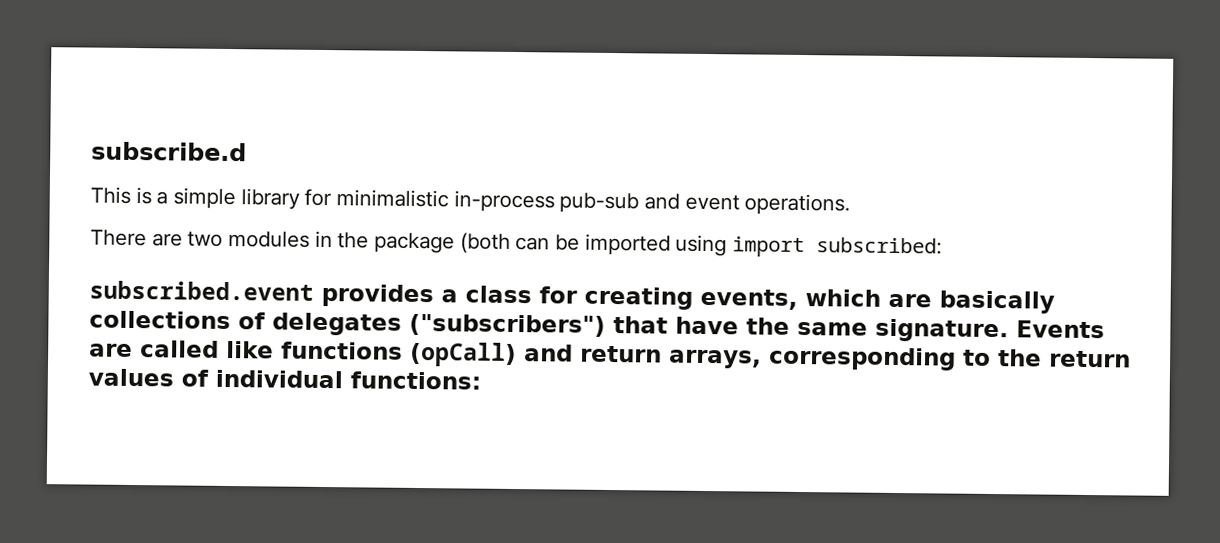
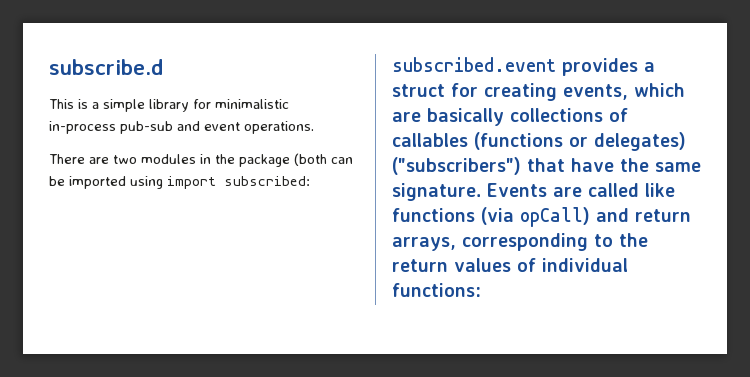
[465,285,532,304] class -> [392,84,445,97] struct
[272,312,402,336] delegates -> [392,132,686,151] callables (functions or delegates)
[409,341,517,368] (opCall) -> [481,207,590,227] (via opCall)

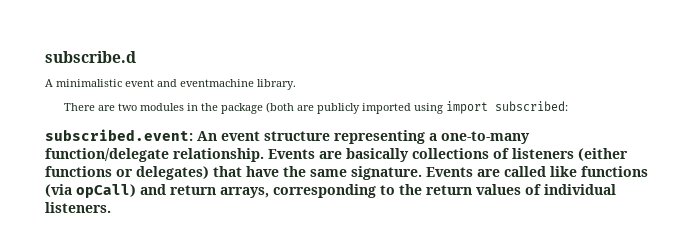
[49,99,289,112] [49,121,314,134] This is a simple library for minimalistic in-process pub-sub and event operations. -> [45,79,296,90] A minimalistic event and eventmachine library.
[331,157,353,164] [49,176,65,186] can be -> [297,103,361,114] are publicly
[392,57,655,76] [392,83,685,101] subscribed.event provides a struct for creating events, which -> [45,129,530,144] [45,148,315,162] subscribed.event: An event structure representing a one-to-many function/delegate relationship. Events
[392,132,563,150] callables (functions -> [512,148,628,161] [45,166,112,177] listeners (either functions
[392,157,521,175] ("subscribers") -> (209, 173) none
[392,283,481,297] functions: -> [45,202,111,213] listeners.

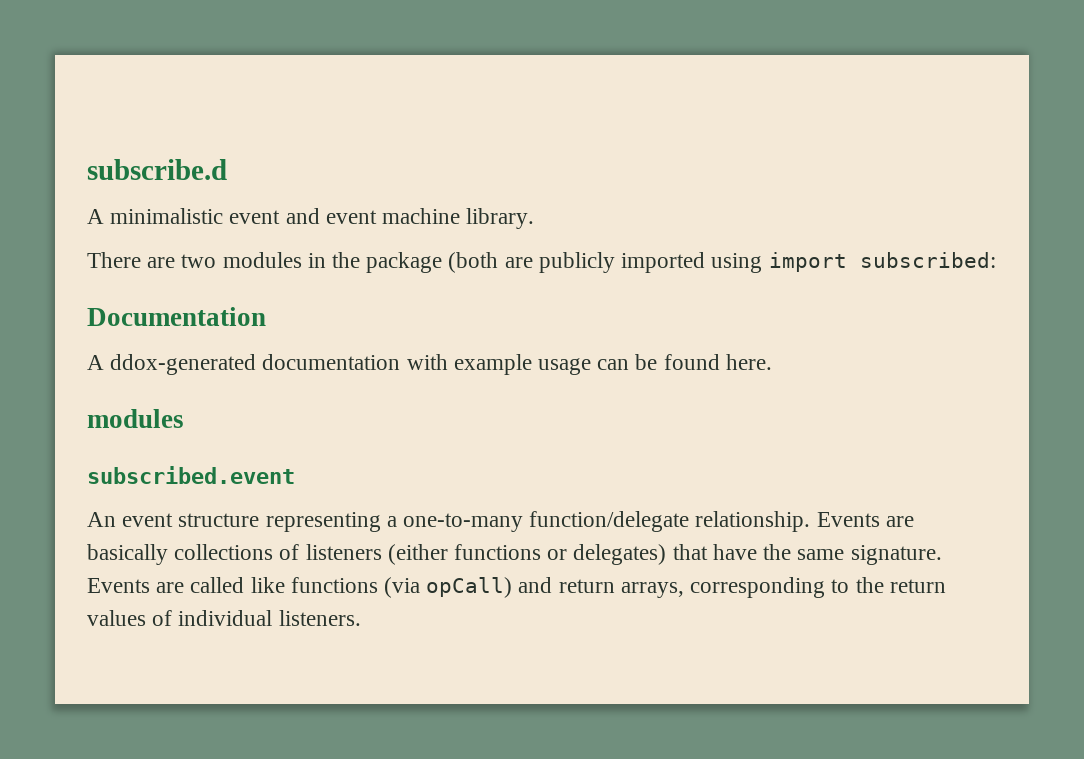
[180,79,254,87] eventmachine -> [325,208,461,224] event machine
[45,129,193,141] subscribed.event: -> [87,307,266,326] [87,354,772,375] [87,409,184,428] [87,466,295,484] Documentation // A ddox-generated documentation with example usage can be found here. // modules // subscribed.event //

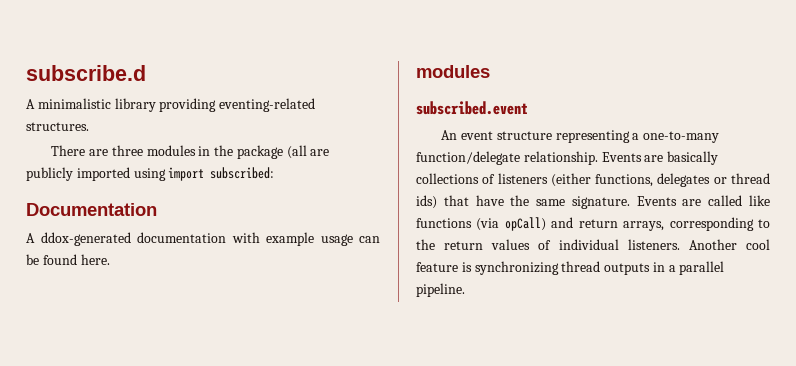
[229,208,535,229] event and event machine library. -> [114,98,316,112] [26,122,89,131] library providing eventing-related structures.
[181,254,217,268] two -> [111,145,143,156] three
[448,252,499,273] (both -> [286,145,307,159] (all
[454,544,667,565] functions or delegates) -> [595,173,770,187] [416,195,437,209] functions, delegates or thread ids)
(361, 618) none -> [688,239,770,250] [416,261,725,275] [416,283,465,297] Another cool feature is synchronizing thread outputs in a parallel pipeline.

